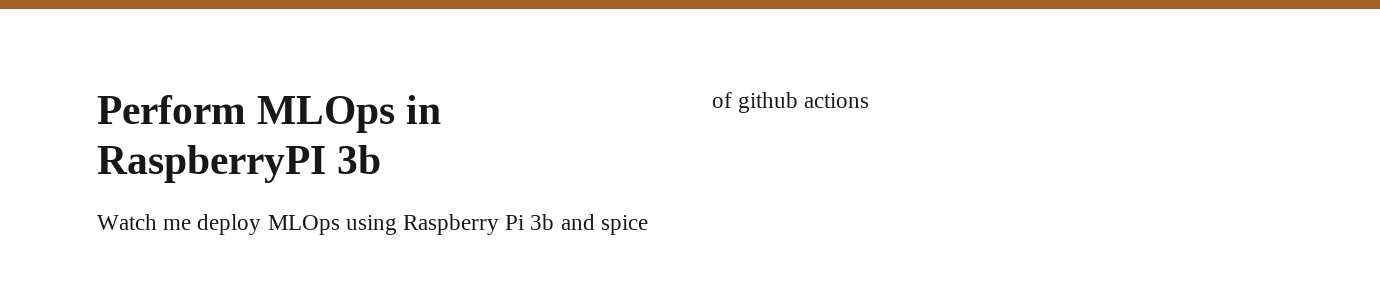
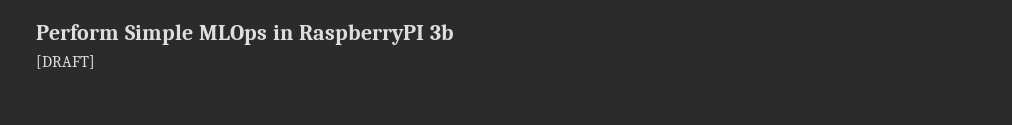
(246, 109) none -> [124,24,193,45] Simple
[97,214,648,235] [712,92,870,113] Watch me deploy MLOps using Raspberry Pi 3b and spice of github actions -> [36,55,95,69] [DRAFT]

